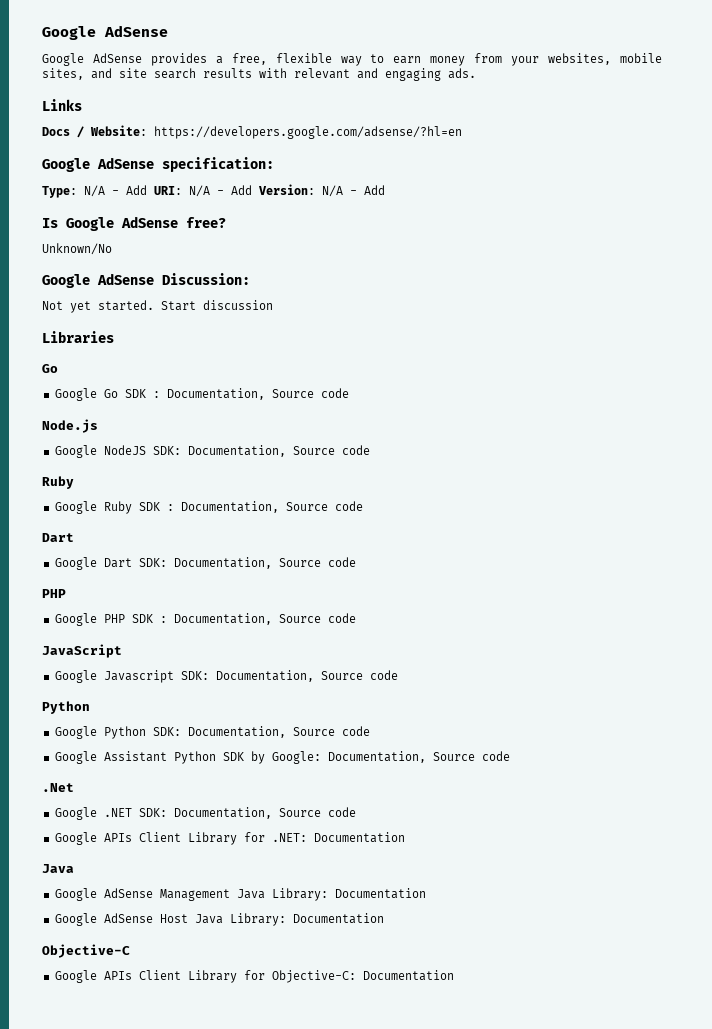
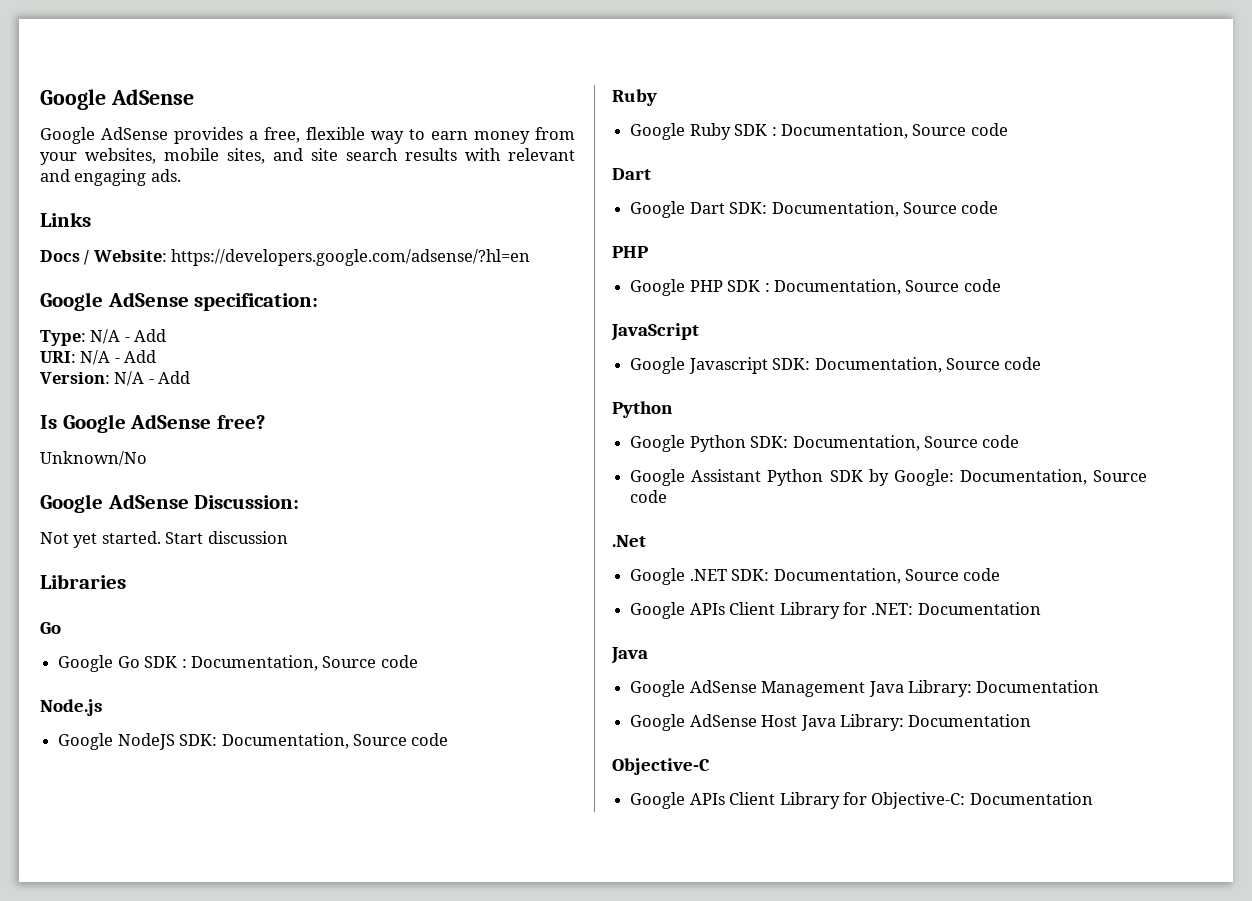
(147, 190) none -> (167, 335) //
(252, 190) none -> (157, 356) //

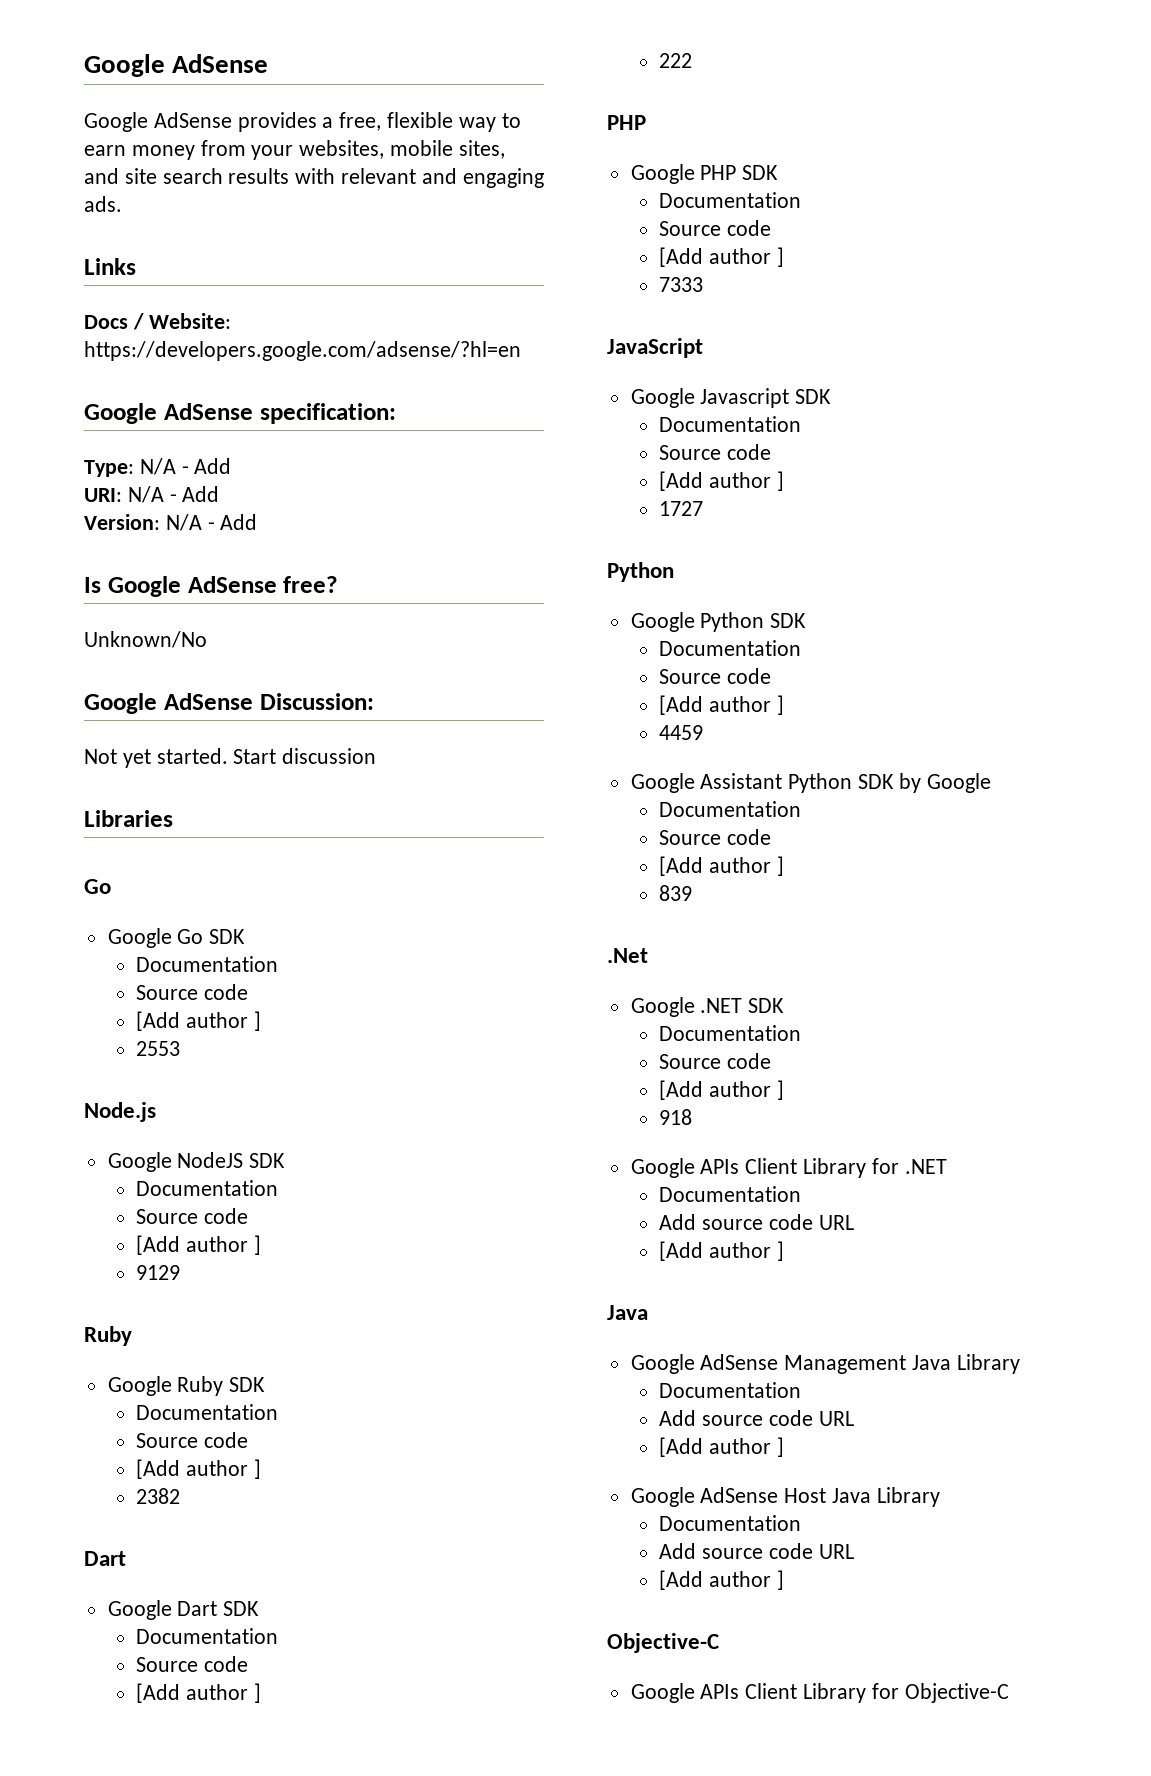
[181,655,418,671] : Documentation, Source code -> [136,956,279,972] [136,984,249,1000] [136,1011,261,1031] [136,1041,181,1056] // Documentation // Source code // [Add author ] // 2553
[179,733,449,749] SDK: Documentation, Source code -> [249,1153,286,1168] [136,1180,279,1196] [136,1208,249,1224] [136,1235,261,1255] [136,1265,181,1280] SDK // Documentation // Source code // [Add author ] // 9129
[771,123,1008,139] : Documentation, Source code -> [136,1404,279,1420] [136,1432,249,1448] [136,1459,261,1479] [136,1488,181,1504] // Documentation // Source code // [Add author ] // 2382
[729,201,999,217] SDK: Documentation, Source code -> [223,1601,260,1616] [136,1628,279,1644] [136,1656,249,1672] [136,1683,261,1703] [659,53,693,68] SDK // Documentation // Source code // [Add author ] // 222
[764,279,1001,295] : Documentation, Source code -> [659,192,802,208] [659,220,772,236] [659,247,784,267] [659,277,704,292] // Documentation // Source code // [Add author ] // 7333
[772,357,1042,373] SDK: Documentation, Source code -> [795,389,832,404] [659,416,802,432] [659,444,772,460] [659,471,784,491] [659,501,704,516] SDK // Documentation // Source code // [Add author ] // 1727
[750,435,1020,451] SDK: Documentation, Source code -> [770,613,807,628] [659,640,802,656] [659,668,772,684] [659,695,784,715] [659,725,704,740] SDK // Documentation // Source code // [Add author ] // 4459
[893,469,1147,486] [630,490,668,503] Google: Documentation, Source code -> [926,773,991,793] [659,801,802,817] [659,829,772,845] [659,856,784,876] [659,885,693,901] Google // Documentation // Source code // [Add author ] // 839
[731,568,1001,584] [630,602,1041,619] SDK: Documentation, Source code // Google APIs Client Library for .NET: Documentation -> [748,998,785,1013] [659,1025,802,1041] [659,1053,772,1069] [659,1080,784,1100] [659,1109,693,1125] [630,1158,947,1178] [659,1186,802,1202] [659,1214,854,1230] [659,1241,784,1261] SDK // Documentation // Source code // [Add author ] // 918 // Google APIs Client Library for .NET // Documentation // Add source code URL // [Add author ]
[907,680,1100,697] Library: Documentation -> [956,1354,1020,1374] [659,1382,802,1398] [659,1410,854,1426] [659,1437,784,1457] Library // Documentation // Add source code URL // [Add author ]
[839,714,1032,731] Library: Documentation -> [876,1487,940,1507] [659,1515,802,1531] [659,1543,854,1559] [659,1570,784,1590] Library // Documentation // Add source code URL // [Add author ]
[871,792,1093,809] Objective-C: Documentation -> [904,1683,1009,1703] Objective-C

